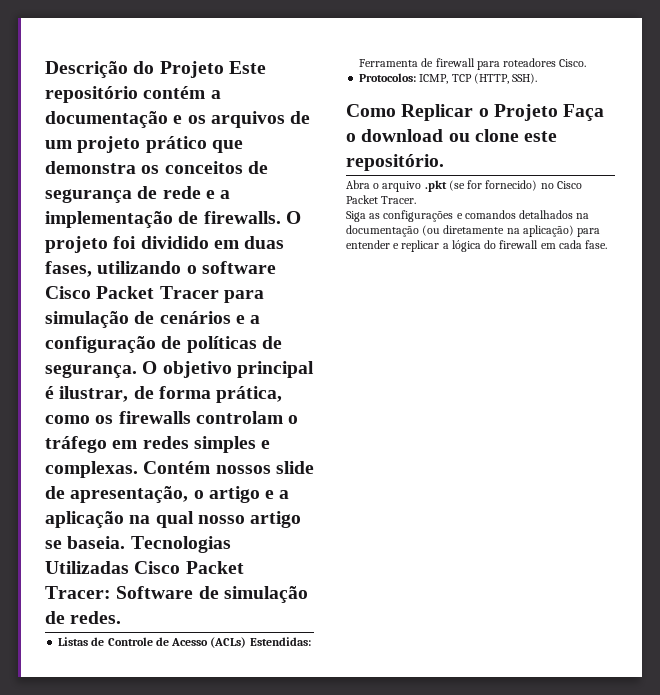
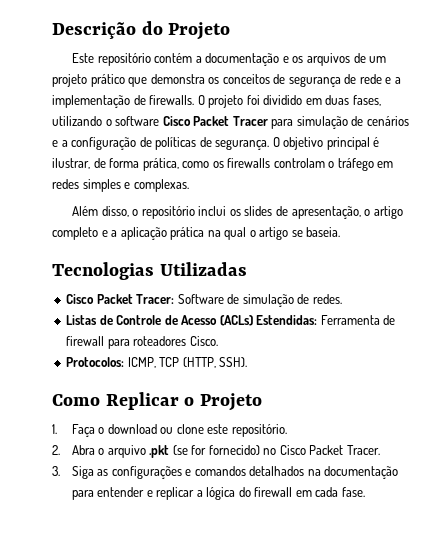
(224, 69) none -> (231, 31) //
[143,461,314,474] Contém nossos slide -> [72,206,273,219] // Além disso, o repositório inclui os slides
(260, 494) none -> [52,227,98,240] completo
(124, 519) none -> [170,227,205,240] prática
[197,515,245,524] nosso -> [249,230,256,237] o
(126, 542) none -> (341, 232) //
(129, 567) none -> (247, 269) //
(558, 112) none -> [52,424,57,434] // 1.
(444, 162) none -> [52,445,60,455] 2.
(417, 200) none -> [52,466,60,476] 3.
[422,225,574,237] (ou diretamente na aplicação) -> (399, 472) none

